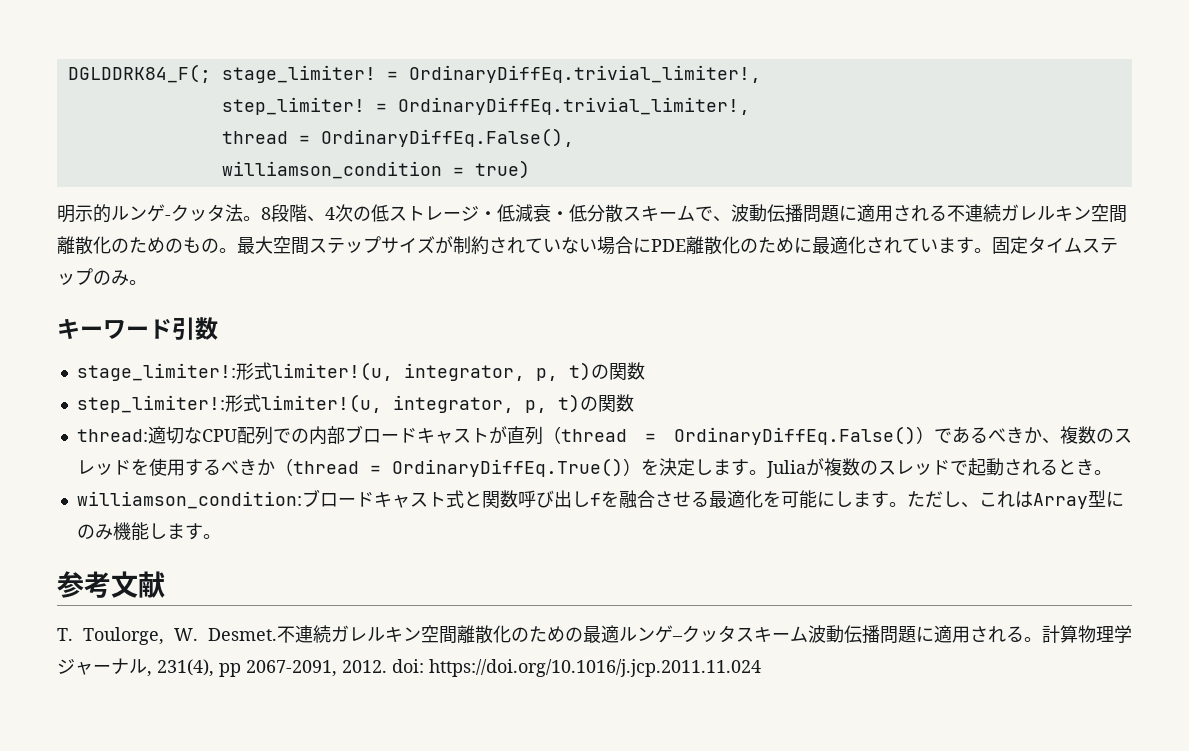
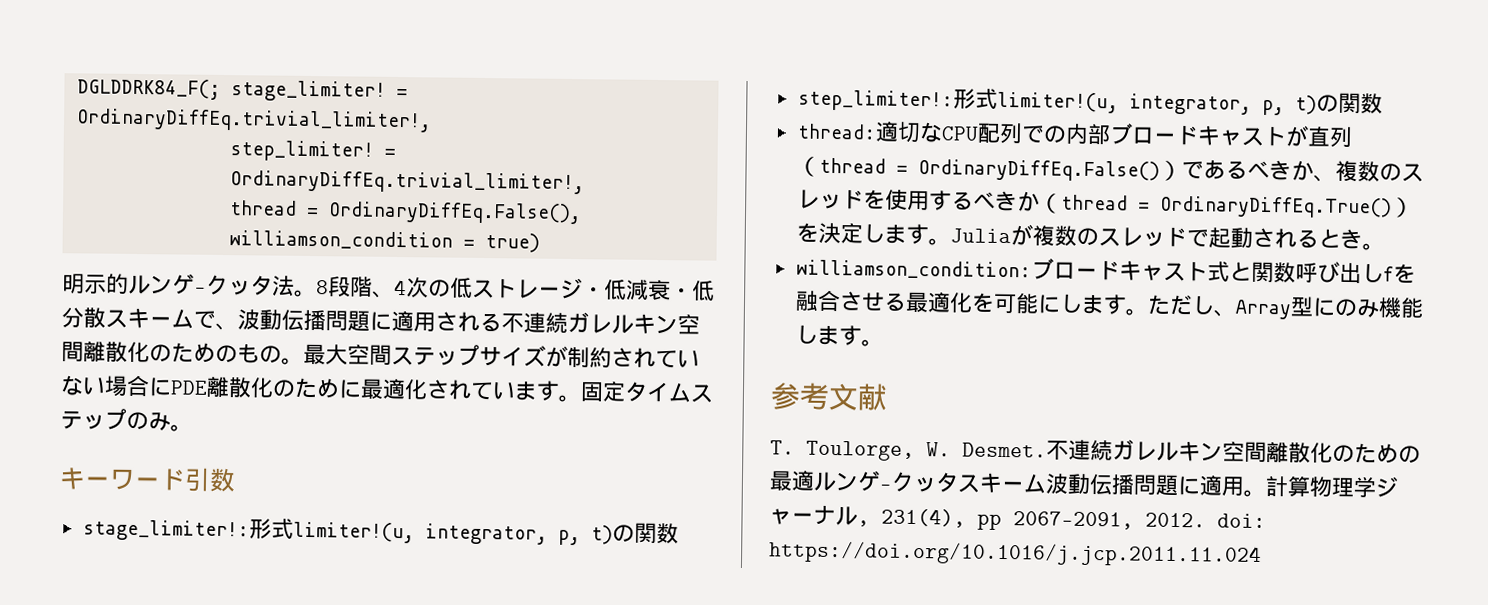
[978,491,1033,508] これは -> (1236, 313) none
[970,626,1024,643] される -> (1245, 486) none

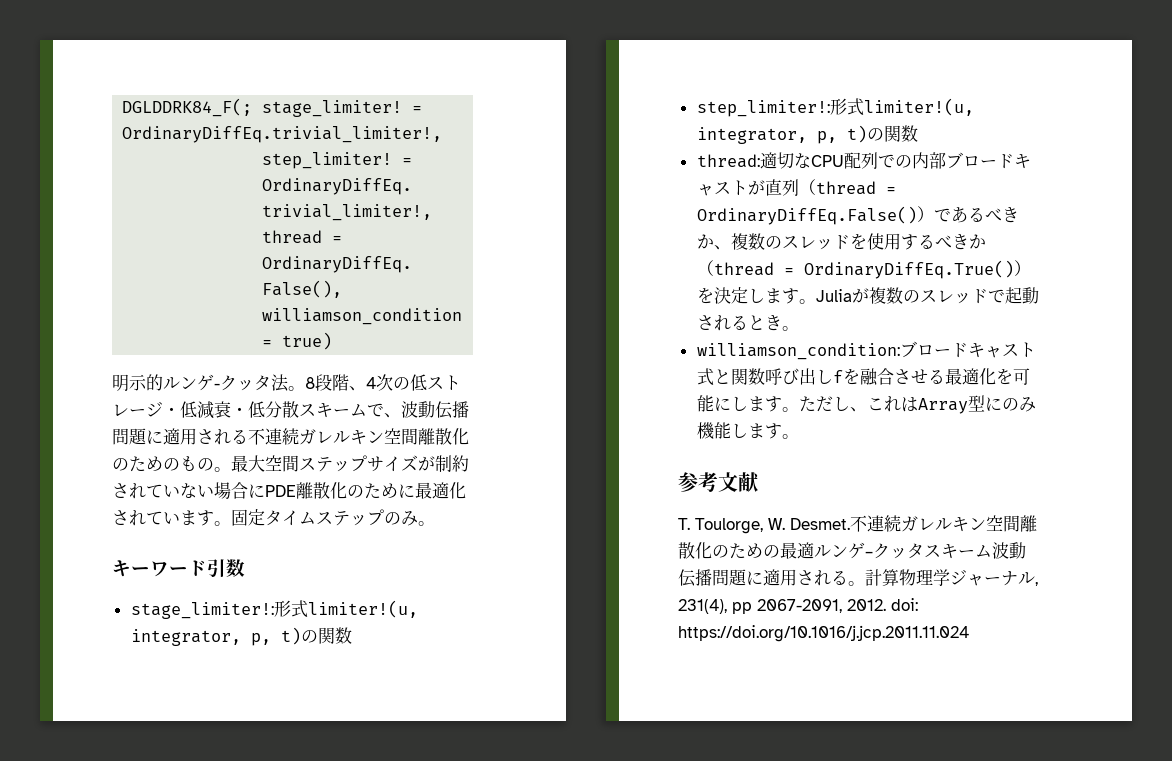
(1236, 313) none -> [866,396,918,412] これは
(1245, 486) none -> [797,570,848,586] される

